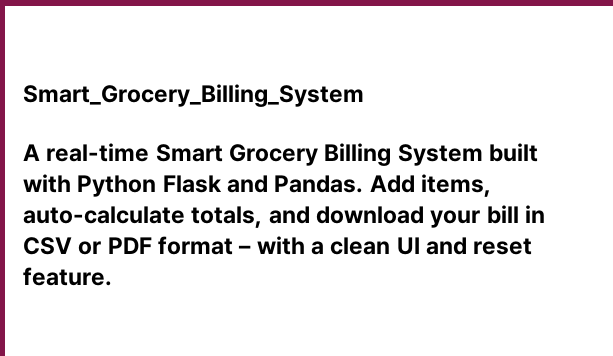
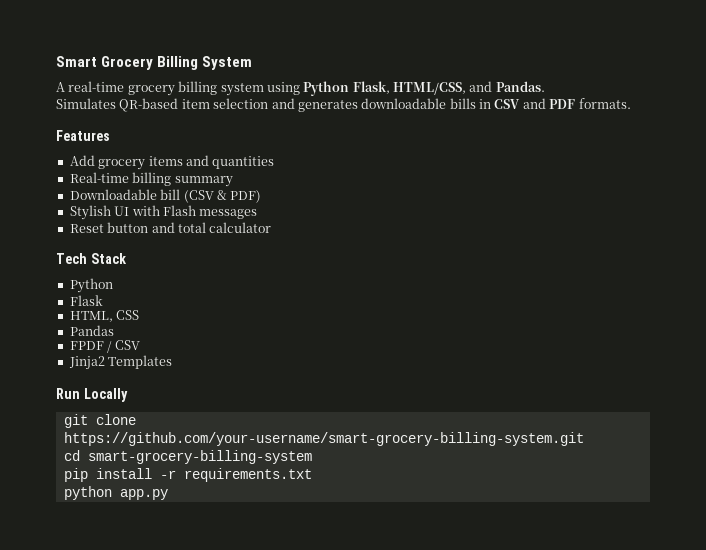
[23,84,364,107] [23,143,150,162] Smart_Grocery_Billing_System // A real-time -> (56, 61) none
[489,143,539,162] [23,174,492,197] [23,205,546,228] [23,236,533,255] [23,267,112,286] built with Python Flask and Pandas. Add items, auto-calculate totals, and download your bill in CSV or PDF format – with a clean UI and reset feature. -> [56,81,545,96] [56,98,631,112] [56,130,110,141] [69,155,275,170] [69,172,233,187] [69,189,262,203] [69,205,258,220] [69,222,272,233] [56,253,127,264] [69,278,113,293] [69,295,103,306] [69,310,140,322] [69,325,114,336] [69,340,140,353] [68,355,173,370] [56,388,128,402] [63,414,136,428] [63,432,584,446] [63,450,312,464] [63,468,312,482] [63,486,168,500] // A real-time grocery billing system using Python Flask, HTML/CSS, and Pandas. // Simulates QR-based item selection and generates downloadable bills in CSV and PDF formats. // Features // Add grocery items and quantities // Real-time billing summary // Downloadable bill (CSV & PDF) // Stylish UI with Flash messages // Reset button and total calculator // Tech Stack // Python // Flask // HTML, CSS // Pandas // FPDF / CSV // Jinja2 Templates // Run Locally // git clone https://github.com/your-username/smart-grocery-billing-system.git // cd smart-grocery-billing-system // pip install -r requirements.txt // python app.py

